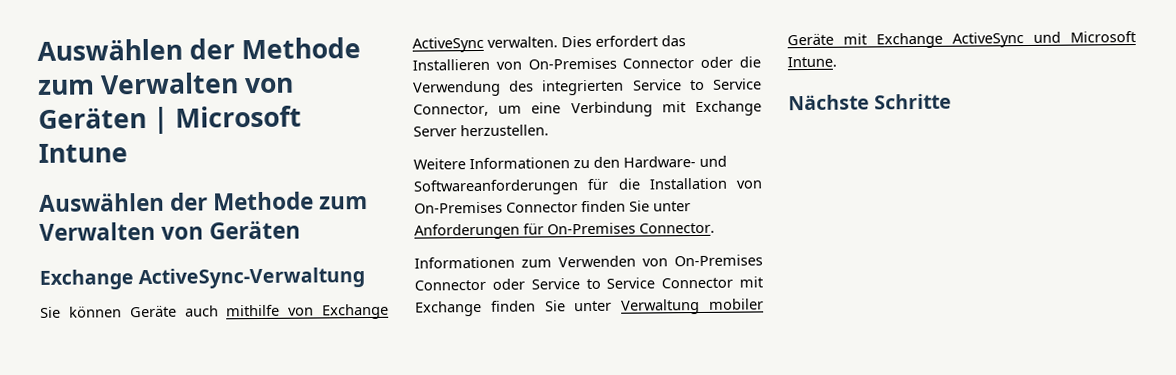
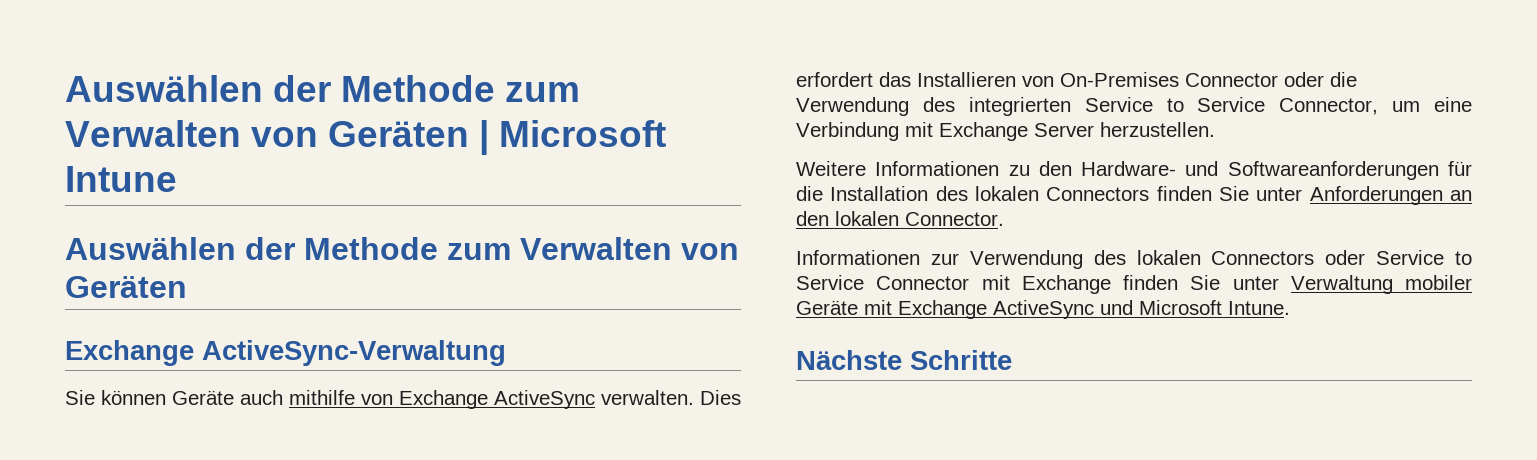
[736,180,763,189] [414,201,578,214] von On-Premises Connector -> [935,186,1150,201] des lokalen Connectors
[523,222,636,235] für On-Premises -> [1450,190,1472,201] [796,211,899,226] an den lokalen
[521,254,763,268] [414,279,486,291] zum Verwenden von On-Premises Connector -> [930,250,1315,269] zur Verwendung des lokalen Connectors

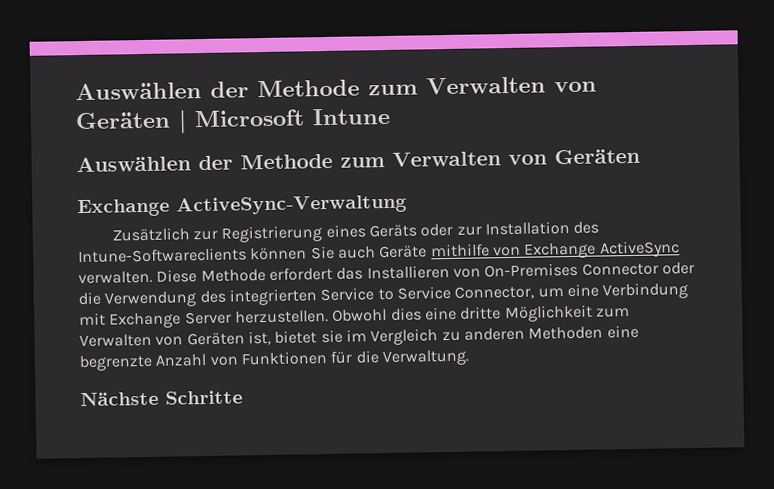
[65,390,283,405] Sie können Geräte auch -> [111,220,600,243] [78,245,428,264] Zusätzlich zur Registrierung eines Geräts oder zur Installation des Intune-Softwareclients können Sie auch Geräte
[700,390,741,405] Dies -> [156,268,266,283] Diese Methode
[796,161,1472,180] [796,186,1472,205] [796,211,1004,226] [796,250,1472,269] [796,275,1472,294] [796,300,1290,319] // Weitere Informationen zu den Hardware- und Softwareanforderungen für die Installation des lokalen Connectors finden Sie unter Anforderungen an den lokalen Connector. // Informationen zur Verwendung des lokalen Connectors oder Service to Service Connector mit Exchange finden Sie unter Verwaltung mobiler Geräte mit Exchange ActiveSync und Microsoft Intune. -> [332,304,630,323] [79,324,639,348] [79,349,469,372] Obwohl dies eine dritte Möglichkeit zum Verwalten von Geräten ist, bietet sie im Vergleich zu anderen Methoden eine begrenzte Anzahl von Funktionen für die Verwaltung.

